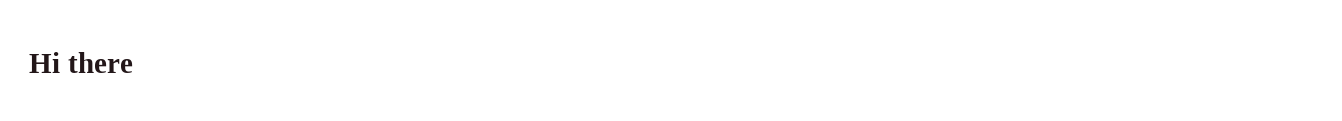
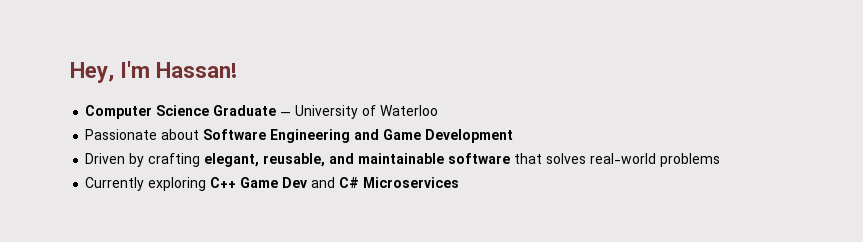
[29,52,133,73] Hi there -> [70,61,237,83] [85,105,439,119] [85,129,514,143] [85,153,721,167] [85,177,460,191] Hey, I'm Hassan! // Computer Science Graduate — University of Waterloo // Passionate about Software Engineering and Game Development // Driven by crafting elegant, reusable, and maintainable software that solves real-world problems // Currently exploring C++ Game Dev and C# Microservices

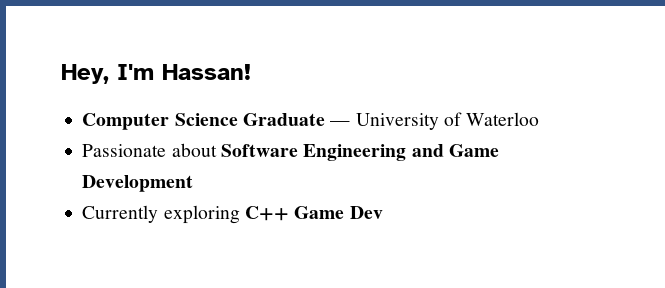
[85,153,721,167] // Driven by crafting elegant, reusable, and maintainable software that solves real-world problems -> (194, 183) none
[311,177,460,188] and C# Microservices -> (383, 212) none

